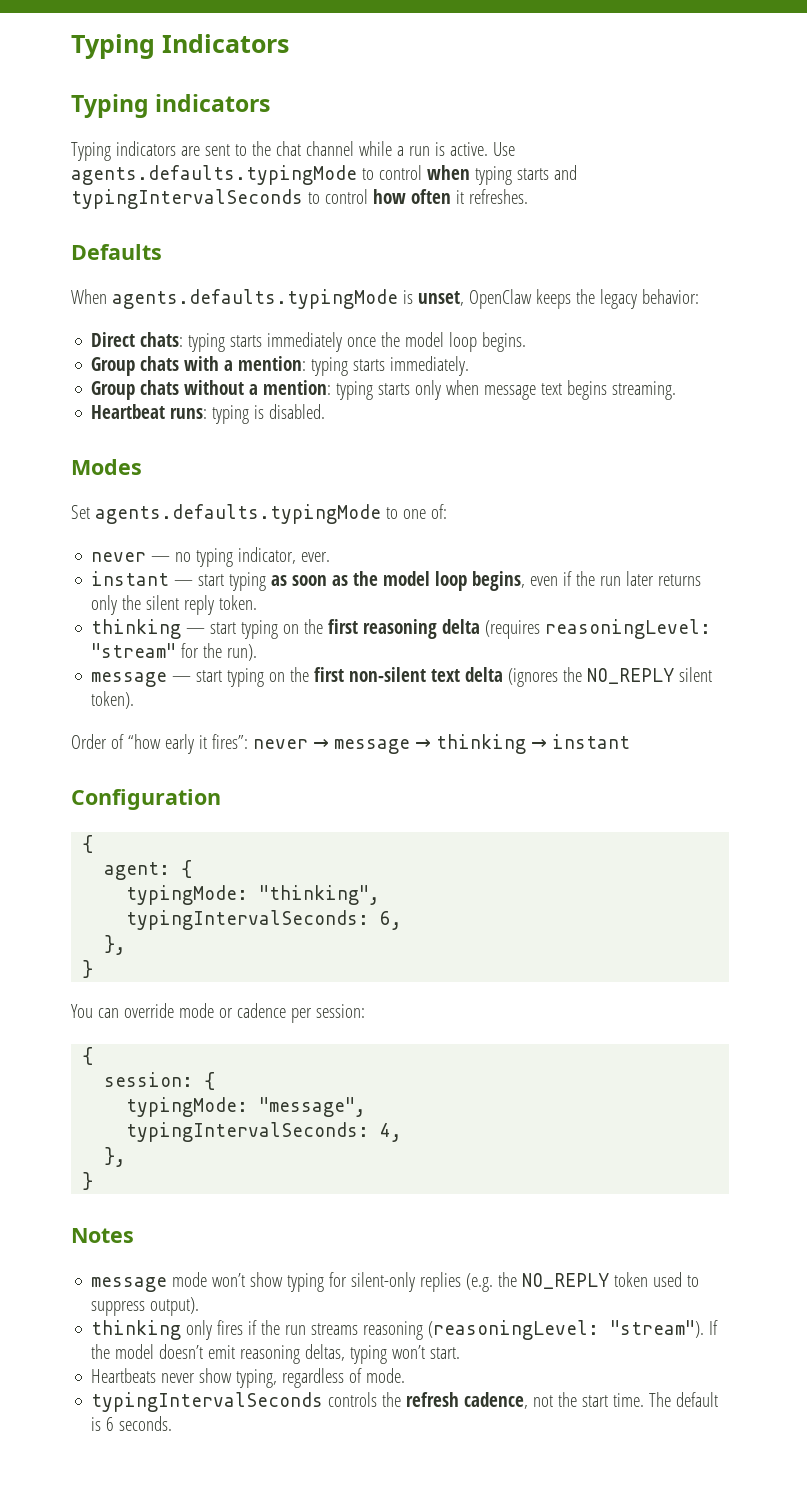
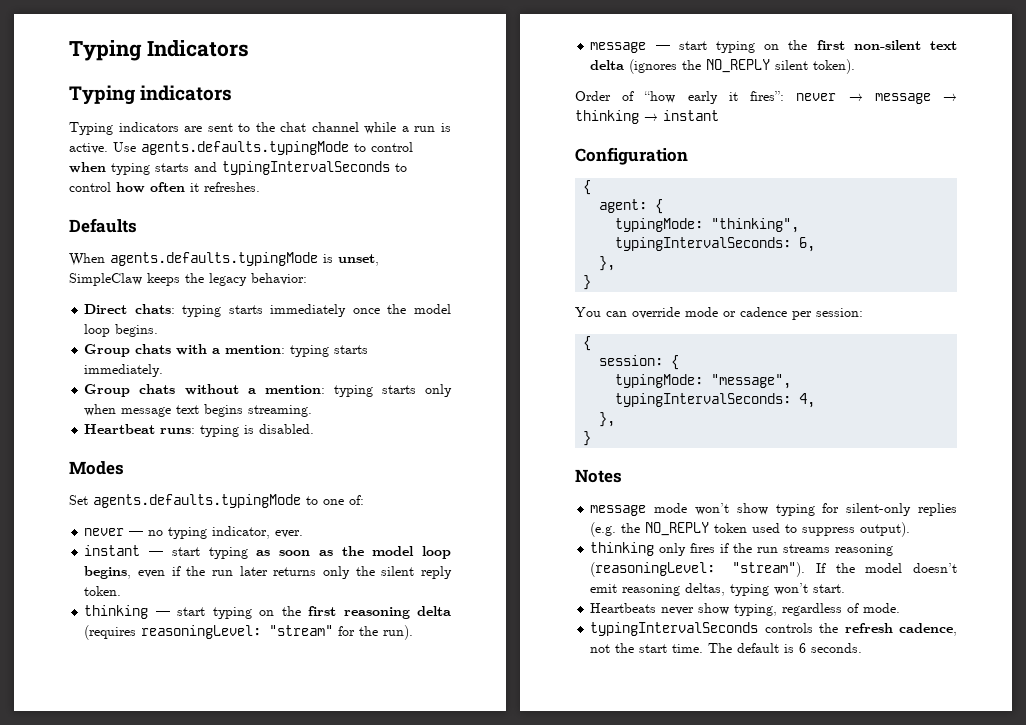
[468,289,532,309] OpenClaw -> [69,273,142,286] SimpleClaw

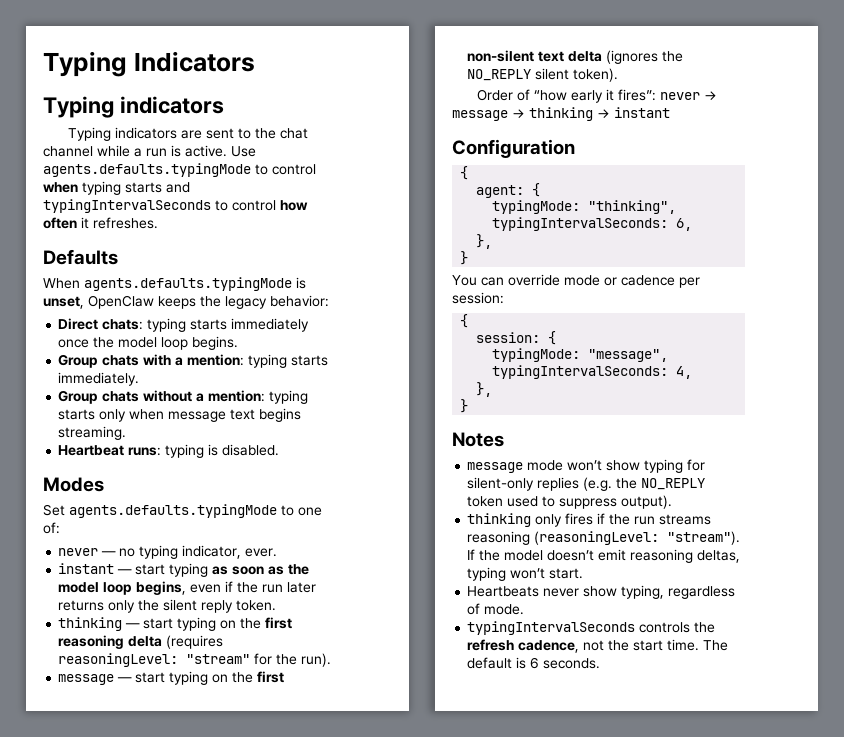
[69,273,142,286] SimpleClaw -> [88,295,154,309] OpenClaw

